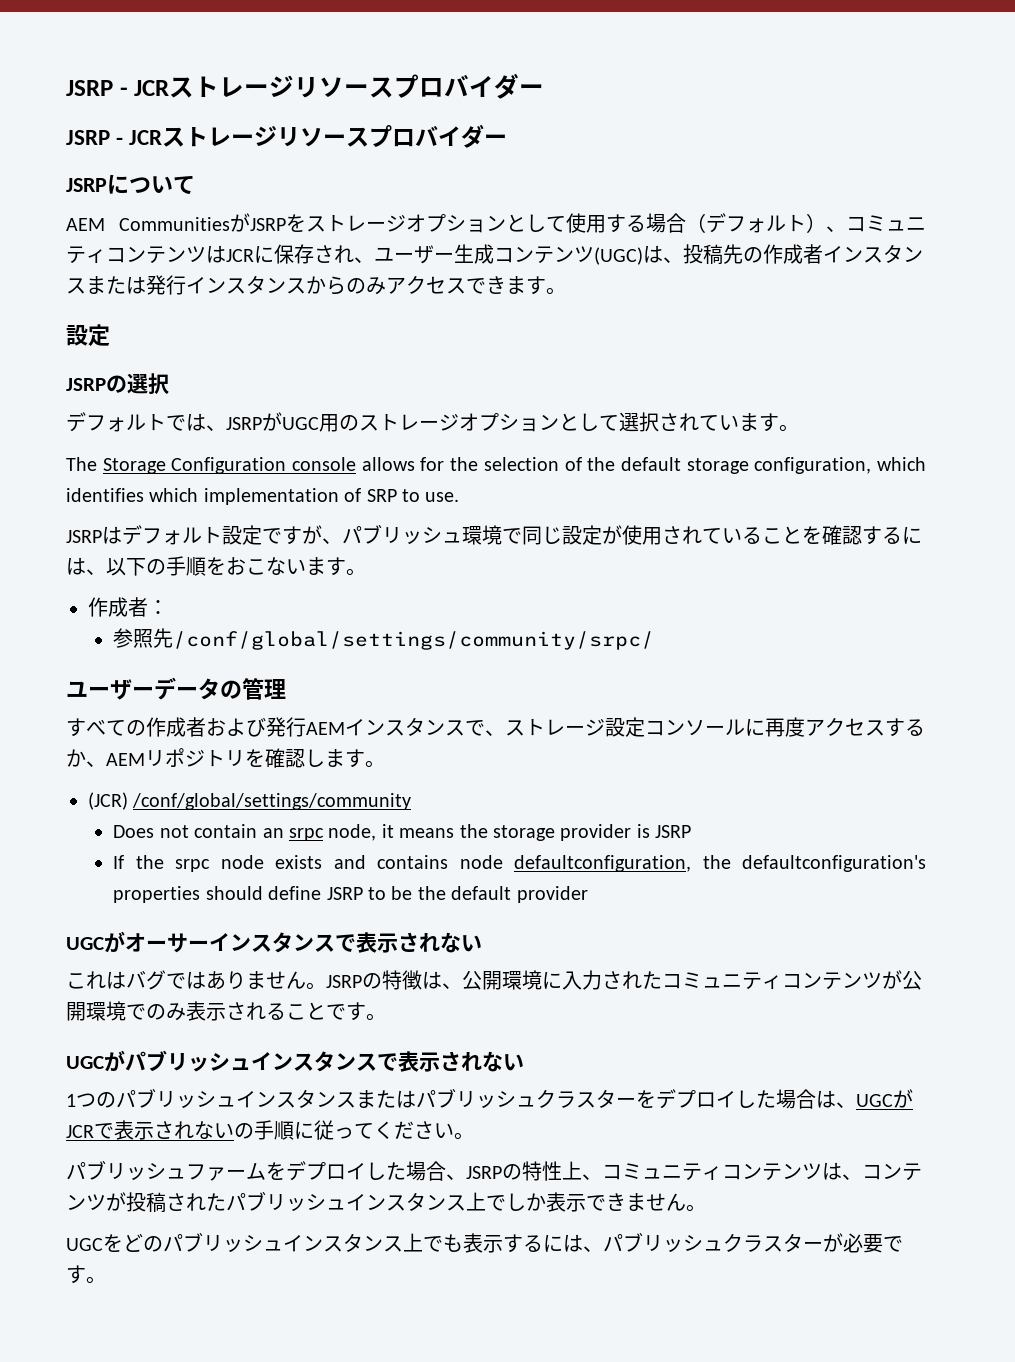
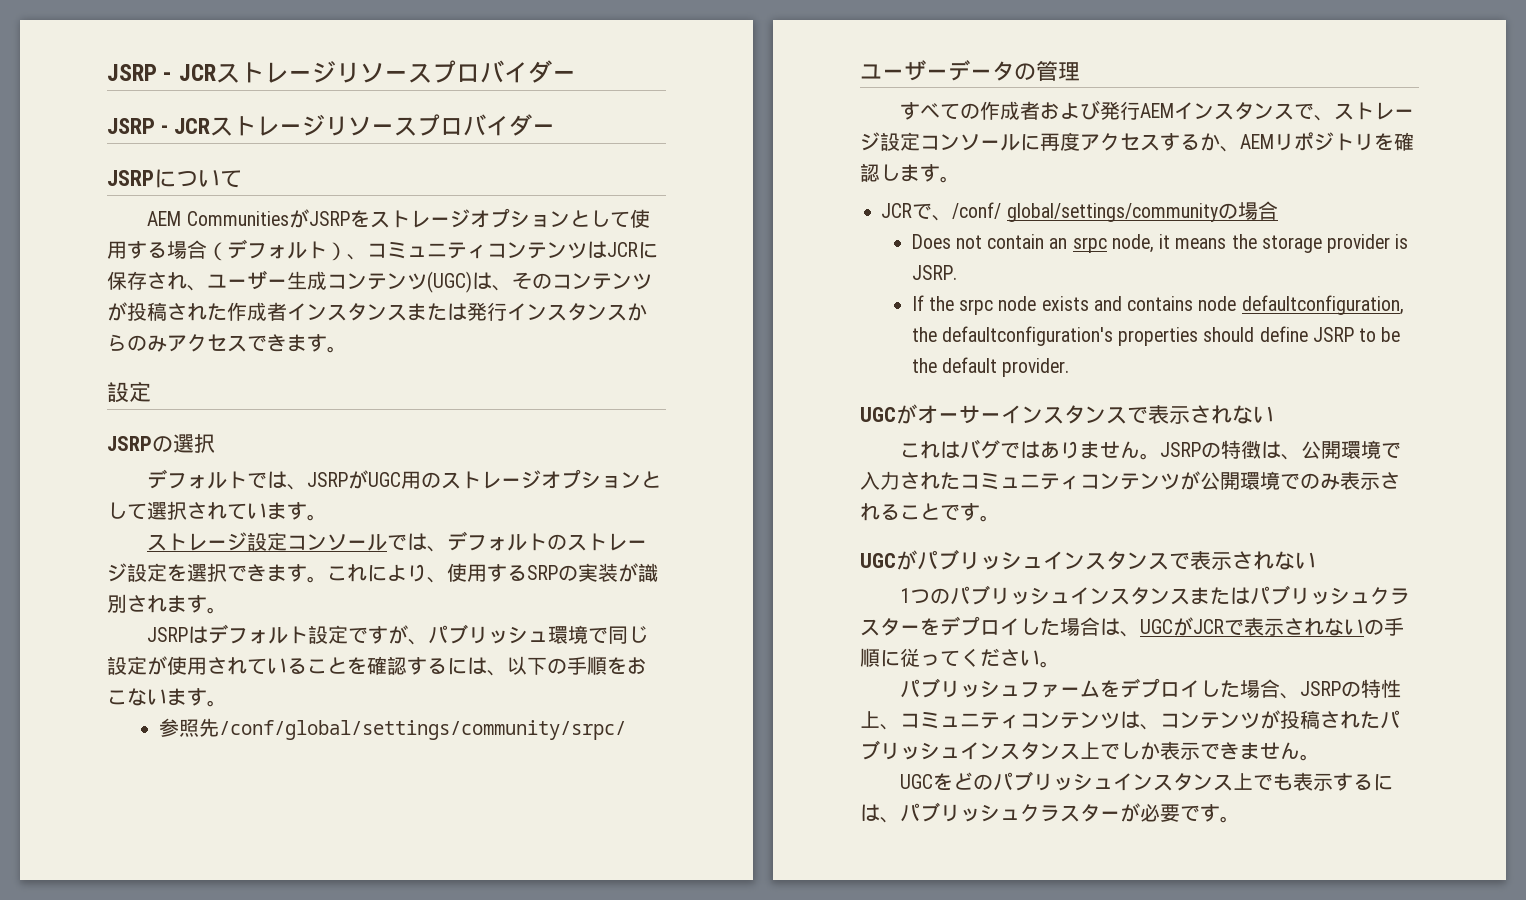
[683,244,763,265] 投稿先の -> [512,272,652,290] [107,302,227,321] そのコンテンツが投稿された
[66,457,927,474] [66,488,460,505] The Storage Configuration console allows for the selection of the default storage configuration, which identifies which implementation of SRP to use. -> [147,531,648,552] [107,563,658,583] [107,594,227,614] ストレージ設定コンソールでは、デフォルトのストレージ設定を選択できます。これにより、使用するSRPの実装が識別されます。
[88,597,168,617] // 作成者： -> (227, 703) none
[88,792,412,810] (JCR) /conf/global/settings/community -> [881,201,1278,222] JCRで、/conf/ global/settings/communityの場合
[655,825,692,838] JSRP -> [911,265,957,280] JSRP.
[516,886,588,903] provider -> [1002,358,1070,377] provider.
[542,972,562,989] に -> [1381,442,1402,459] で

